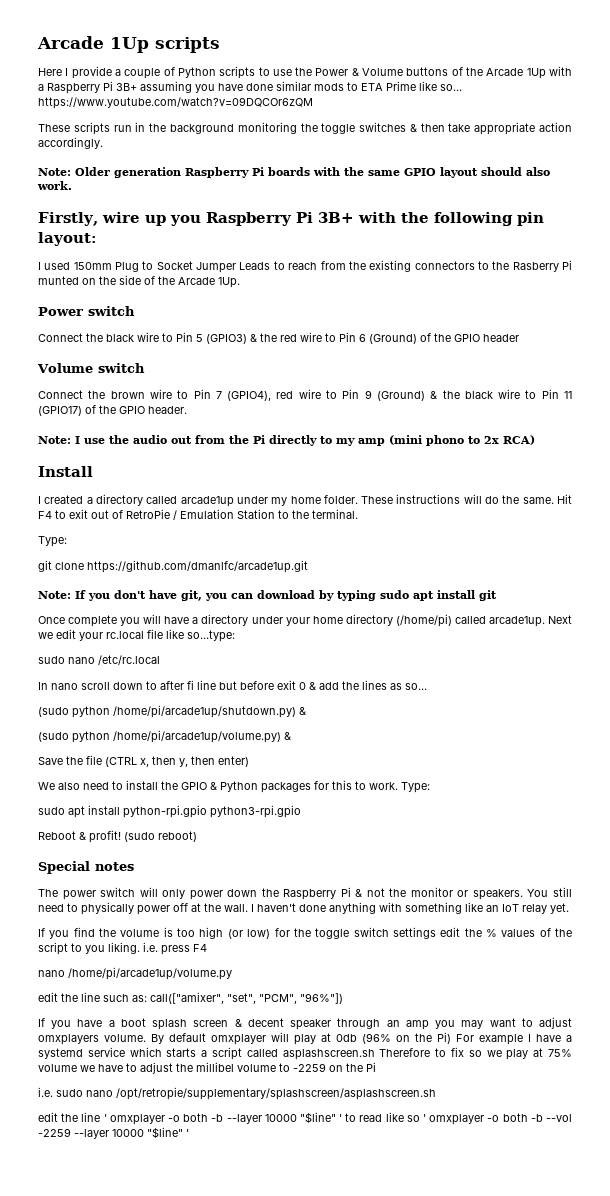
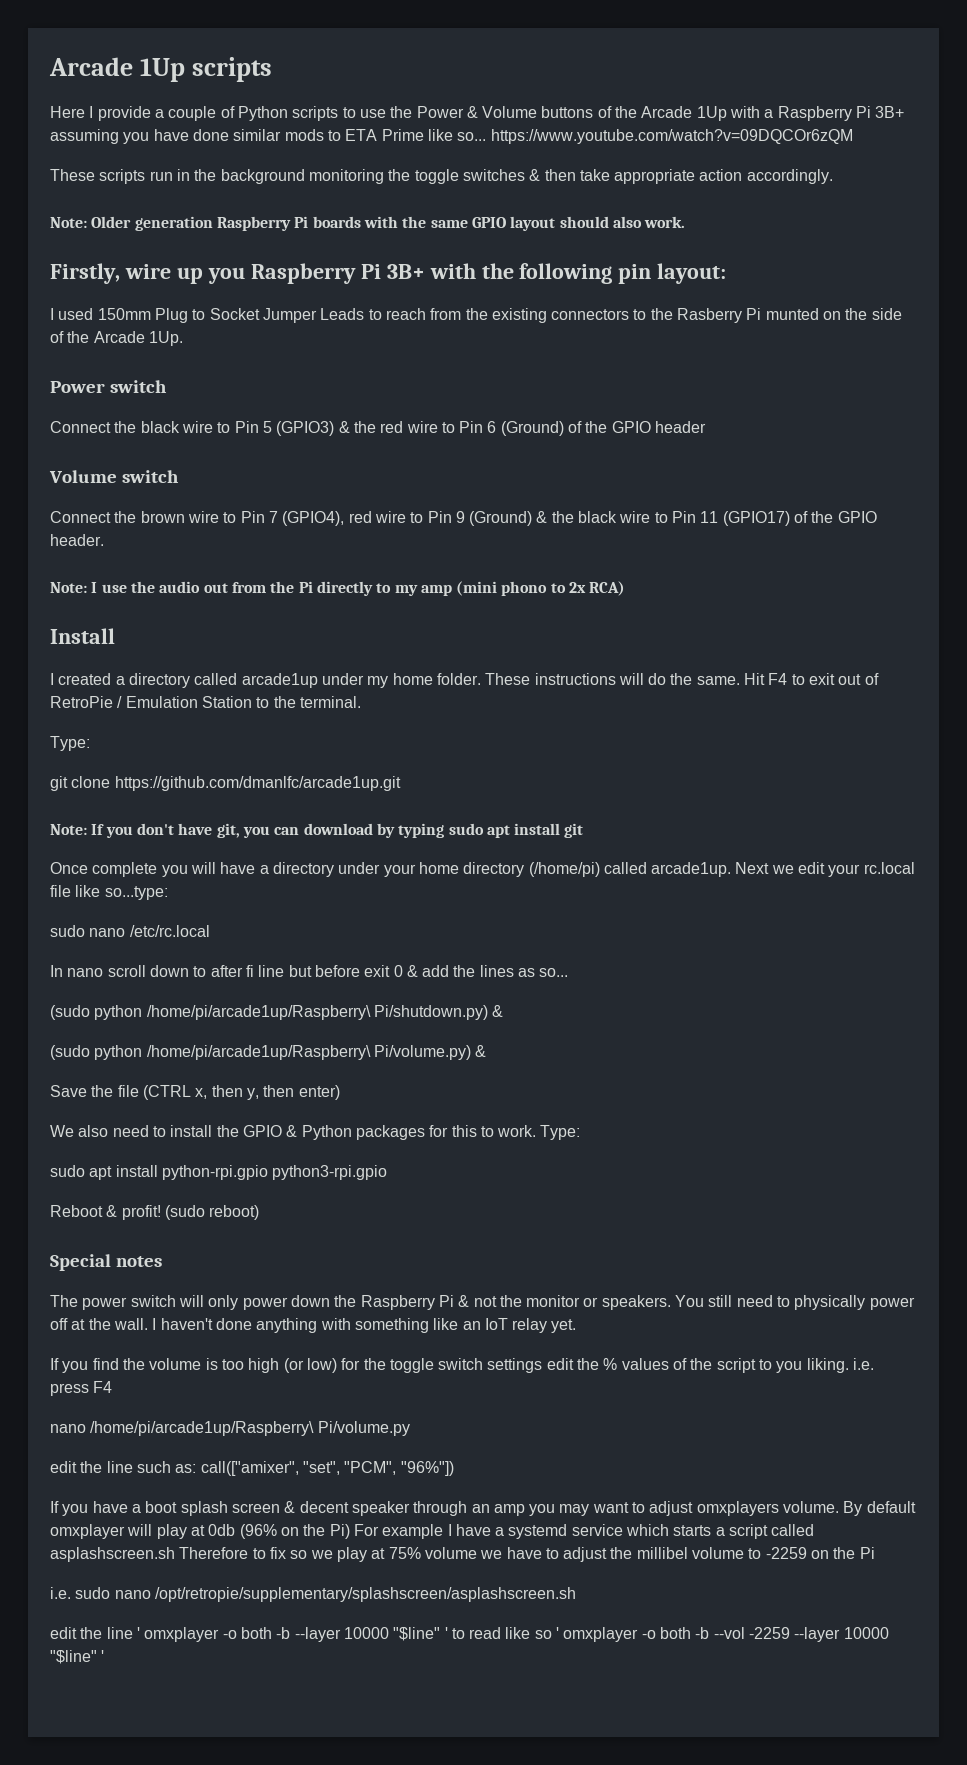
[113,705,296,718] /home/pi/arcade1up/shutdown.py) -> [146,1005,488,1020] /home/pi/arcade1up/Raspberry\ Pi/shutdown.py)
[113,730,281,743] /home/pi/arcade1up/volume.py) -> [146,1045,471,1060] /home/pi/arcade1up/Raspberry\ Pi/volume.py)
[68,967,232,980] /home/pi/arcade1up/volume.py -> [90,1421,410,1436] /home/pi/arcade1up/Raspberry\ Pi/volume.py

